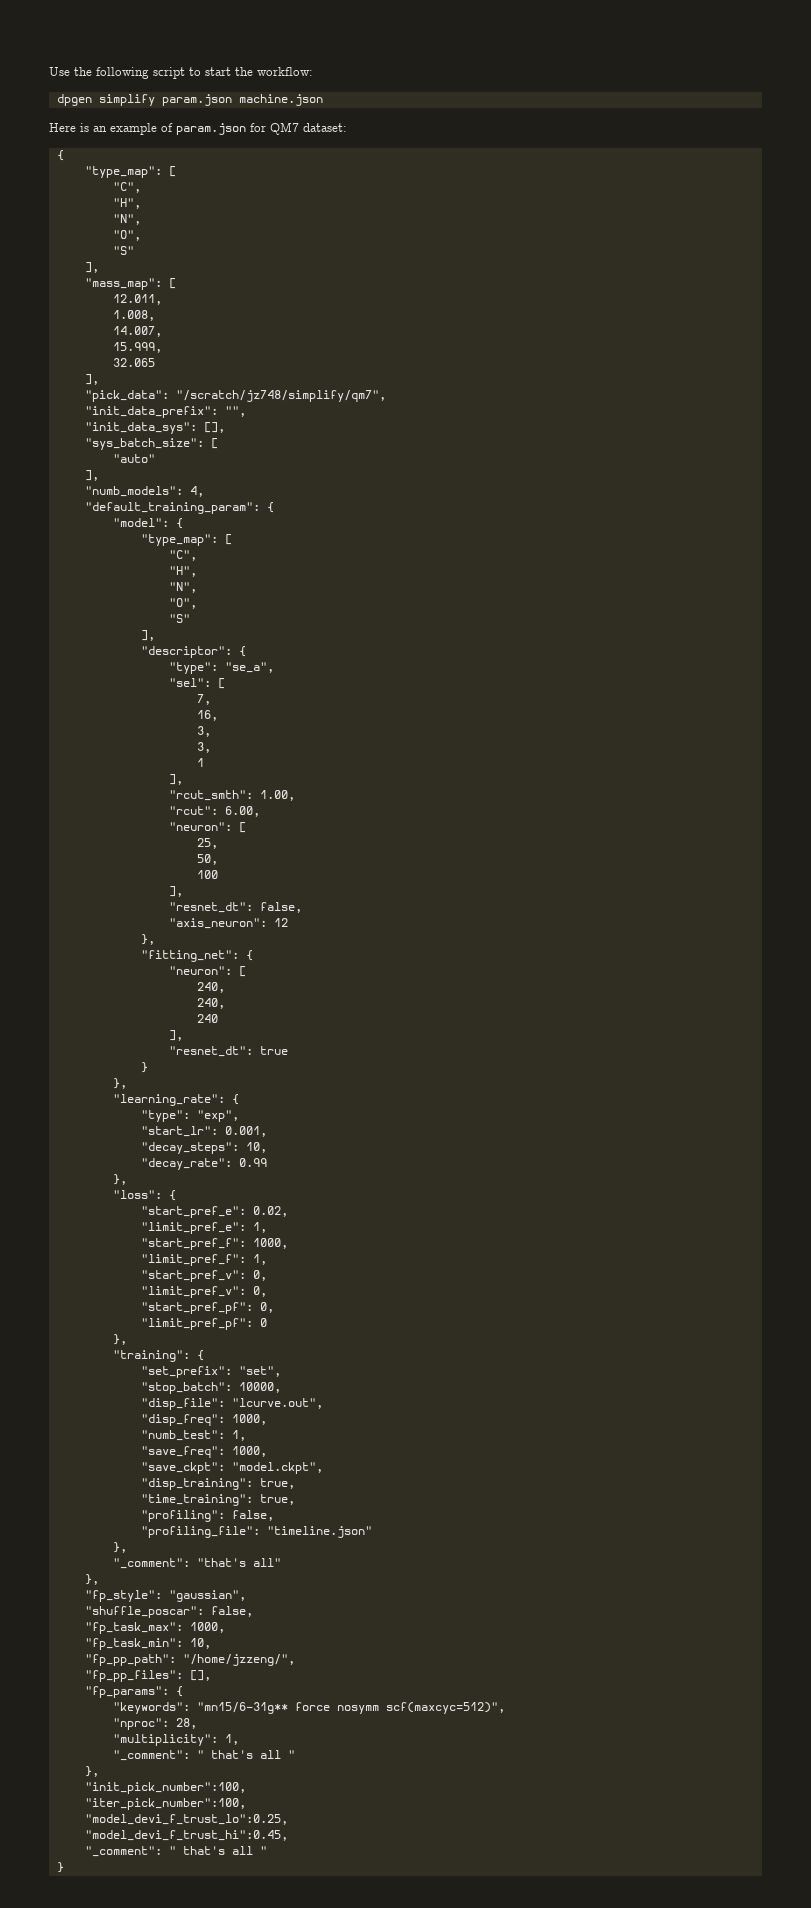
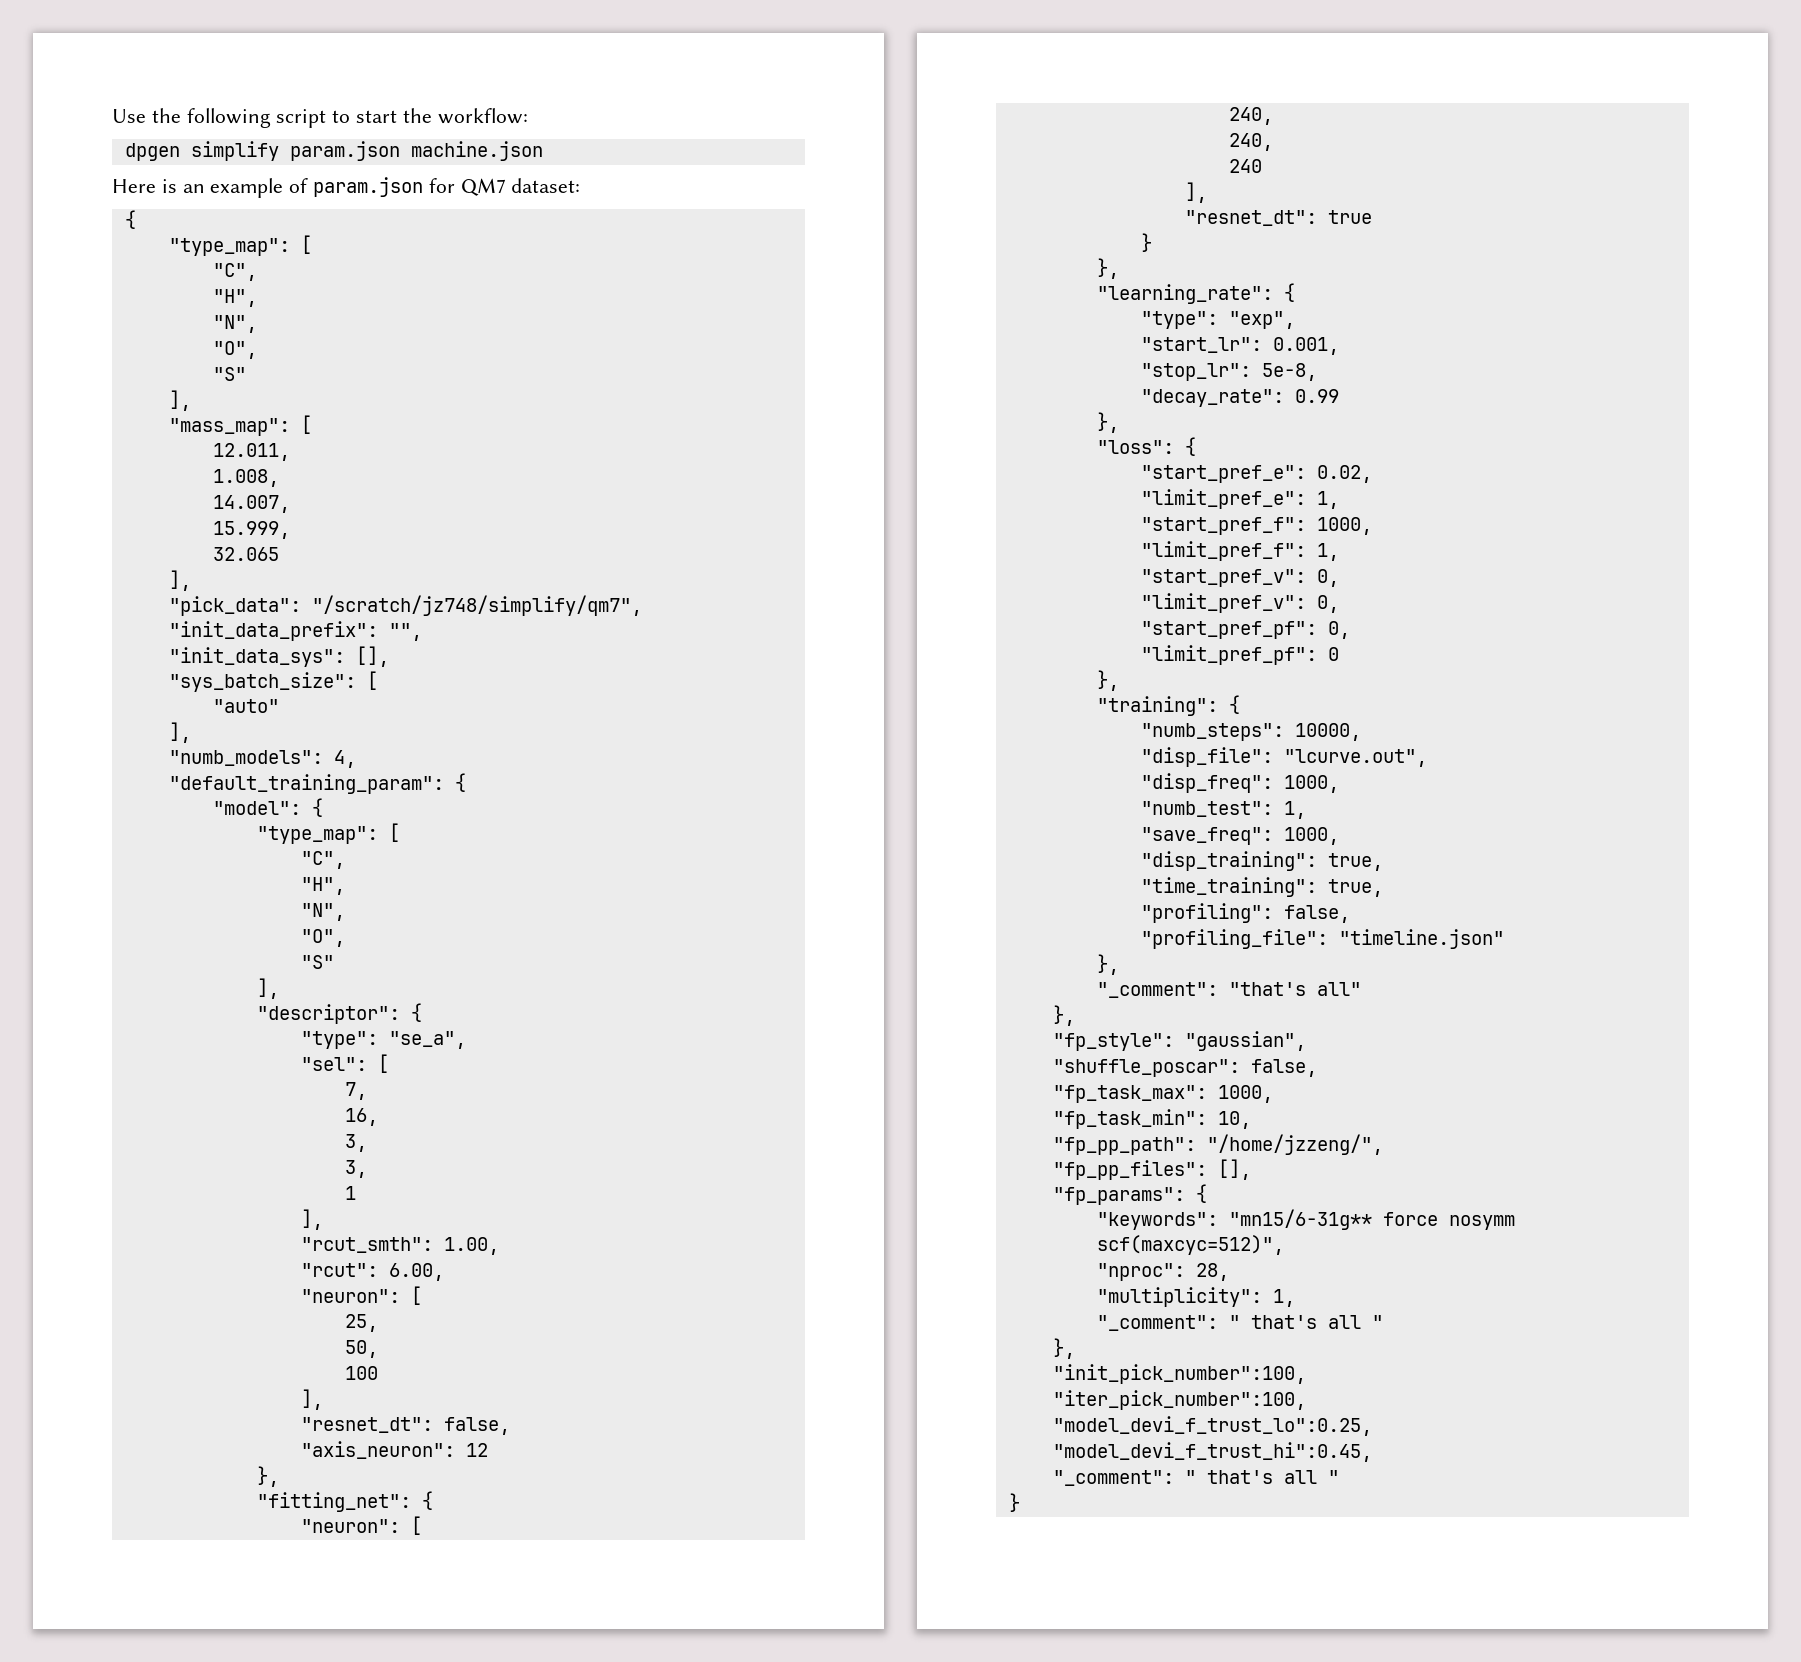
[140,1142,267,1154] "decay_steps": 10, -> [1140,363,1317,381] "stop_lr": 5e-8,
[140,1366,281,1378] [140,1382,232,1394] "set_prefix": "set", // "stop_batch": -> [1140,723,1284,741] "numb_steps":
[140,1462,323,1474] // "save_ckpt": "model.ckpt", -> (1339, 836) none

